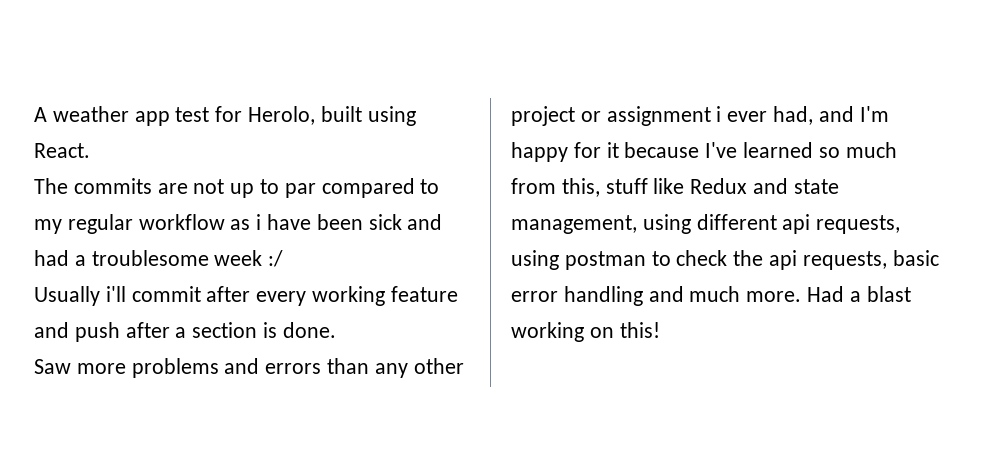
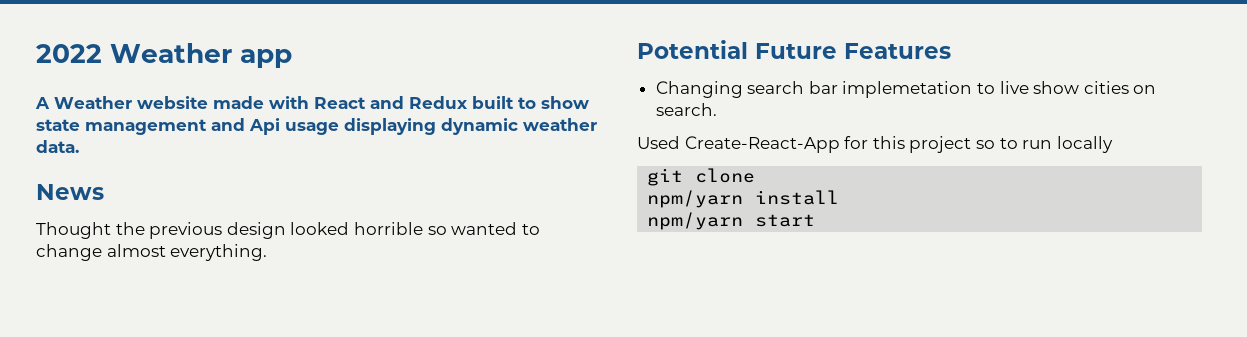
[34,106,416,126] [34,143,90,158] [34,178,440,198] [34,214,443,234] [34,250,284,267] [34,286,458,306] [34,322,336,342] [34,358,464,378] [511,106,889,126] [511,142,897,162] [511,178,839,197] [511,214,901,234] [511,250,939,270] [511,286,911,306] [511,322,660,342] A weather app test for Herolo, built using React. // The commits are not up to par compared to my regular workflow as i have been sick and had a troublesome week :/ // Usually i'll commit after every working feature and push after a section is done. // Saw more problems and errors than any other project or assignment i ever had, and I'm happy for it because I've learned so much from this, stuff like Redux and state management, using different api requests, using postman to check the api requests, basic error handling and much more. Had a blast working on this! -> [36,43,292,68] [35,96,589,109] [36,118,597,135] [36,140,79,153] [36,184,104,200] [36,222,540,239] [36,244,268,261] [637,40,951,59] [655,81,1157,98] [655,103,717,116] [637,136,1113,153] [647,168,756,186] [647,190,840,208] [647,212,816,230] 2022 Weather app // A Weather website made with React and Redux built to show state management and Api usage displaying dynamic weather data. // News // Thought the previous design looked horrible so wanted to change almost everything. // Potential Future Features // Changing search bar implemetation to live show cities on search. // Used Create-React-App for this project so to run locally // git clone // npm/yarn install // npm/yarn start

